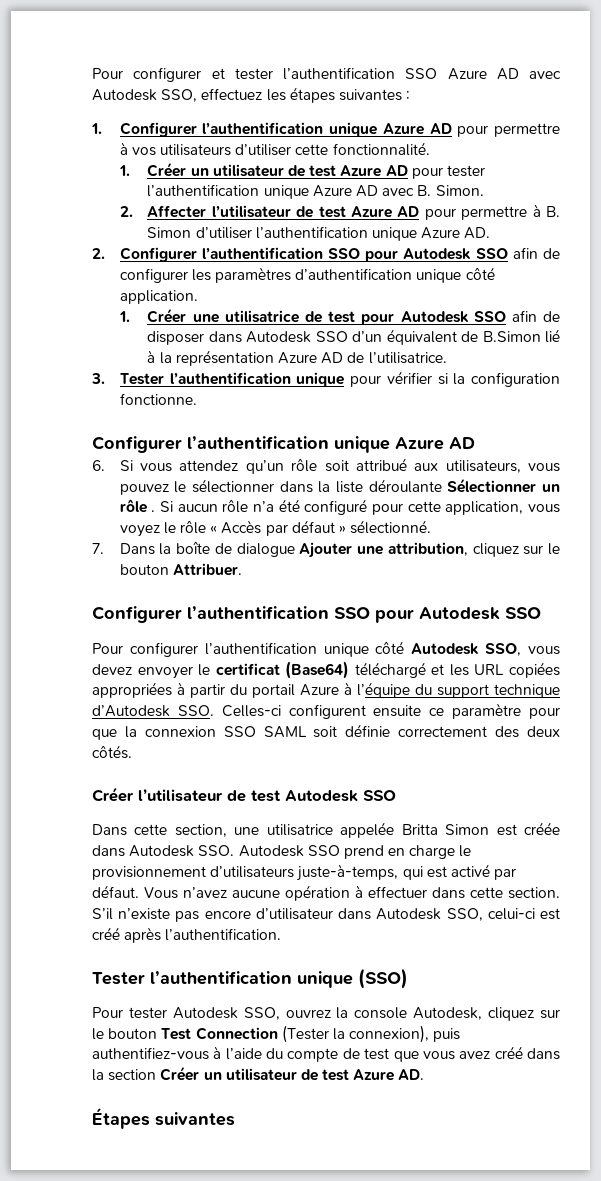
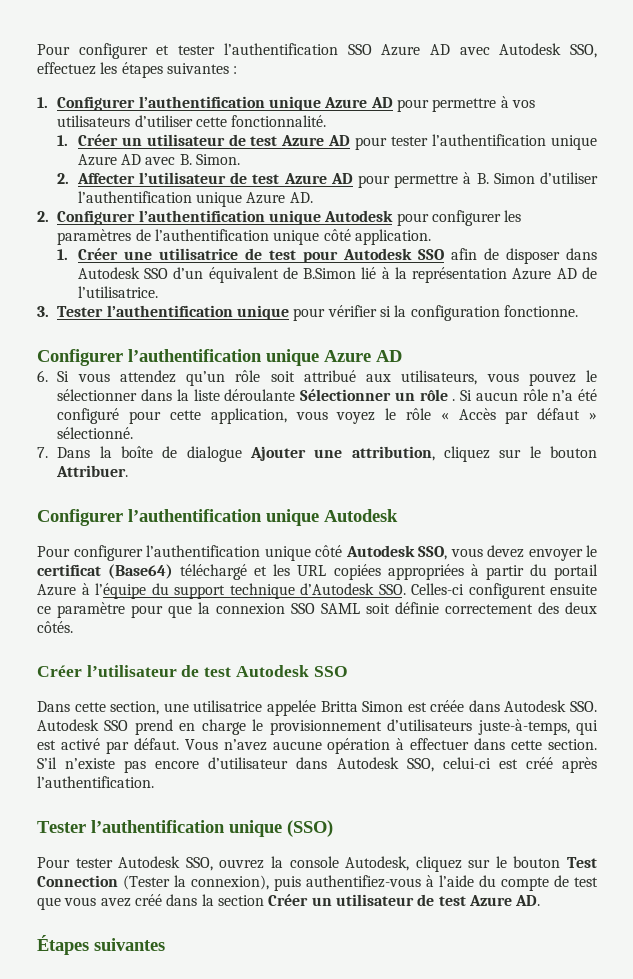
[328,247,560,262] SSO pour Autodesk SSO afin de -> [269,210,429,226] unique Autodesk pour
[295,268,413,280] d’authentification -> [135,229,270,241] de l’authentification
[334,607,541,623] SSO pour Autodesk SSO -> [266,509,398,526] unique Autodesk

